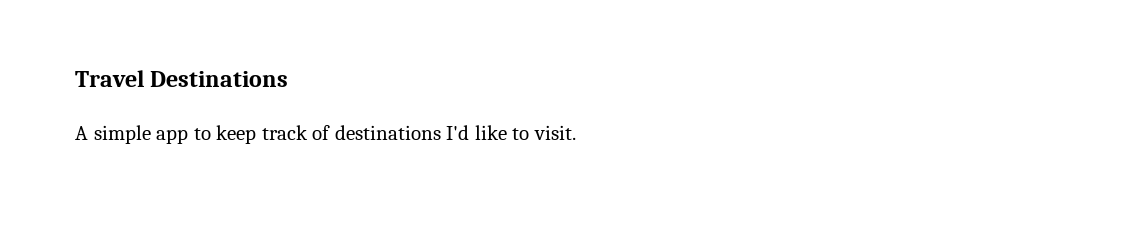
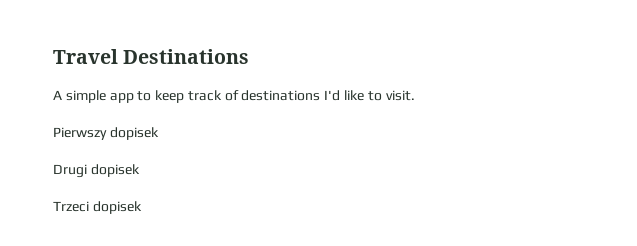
(576, 132) none -> [53,127,159,140] [53,164,140,178] [53,201,142,214] // Pierwszy dopisek // Drugi dopisek // Trzeci dopisek

